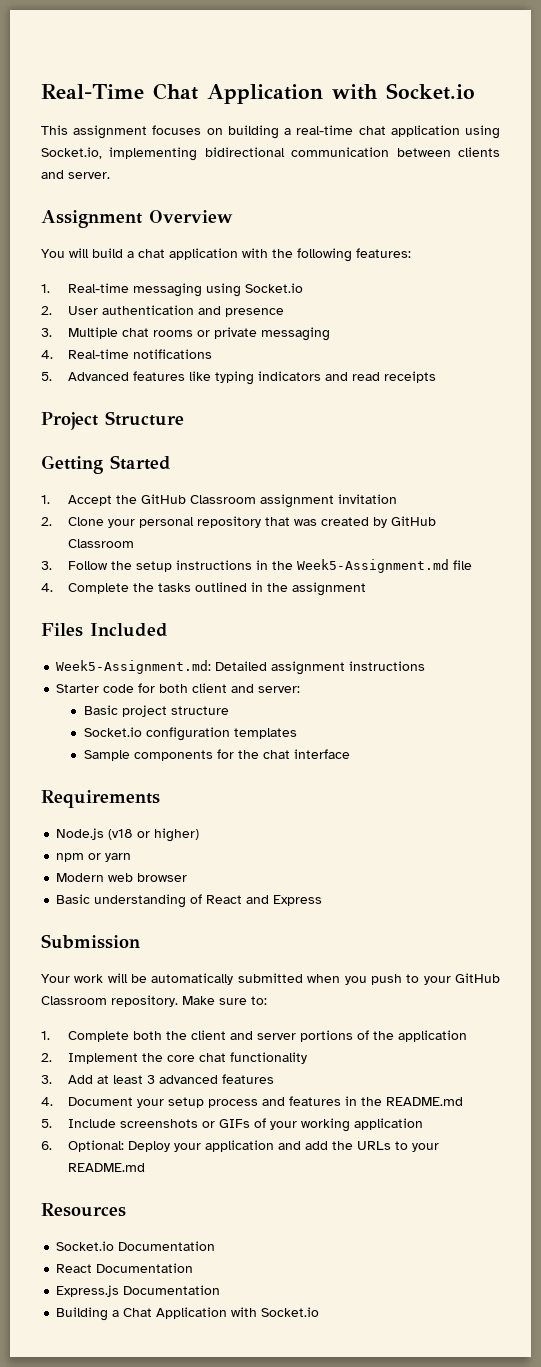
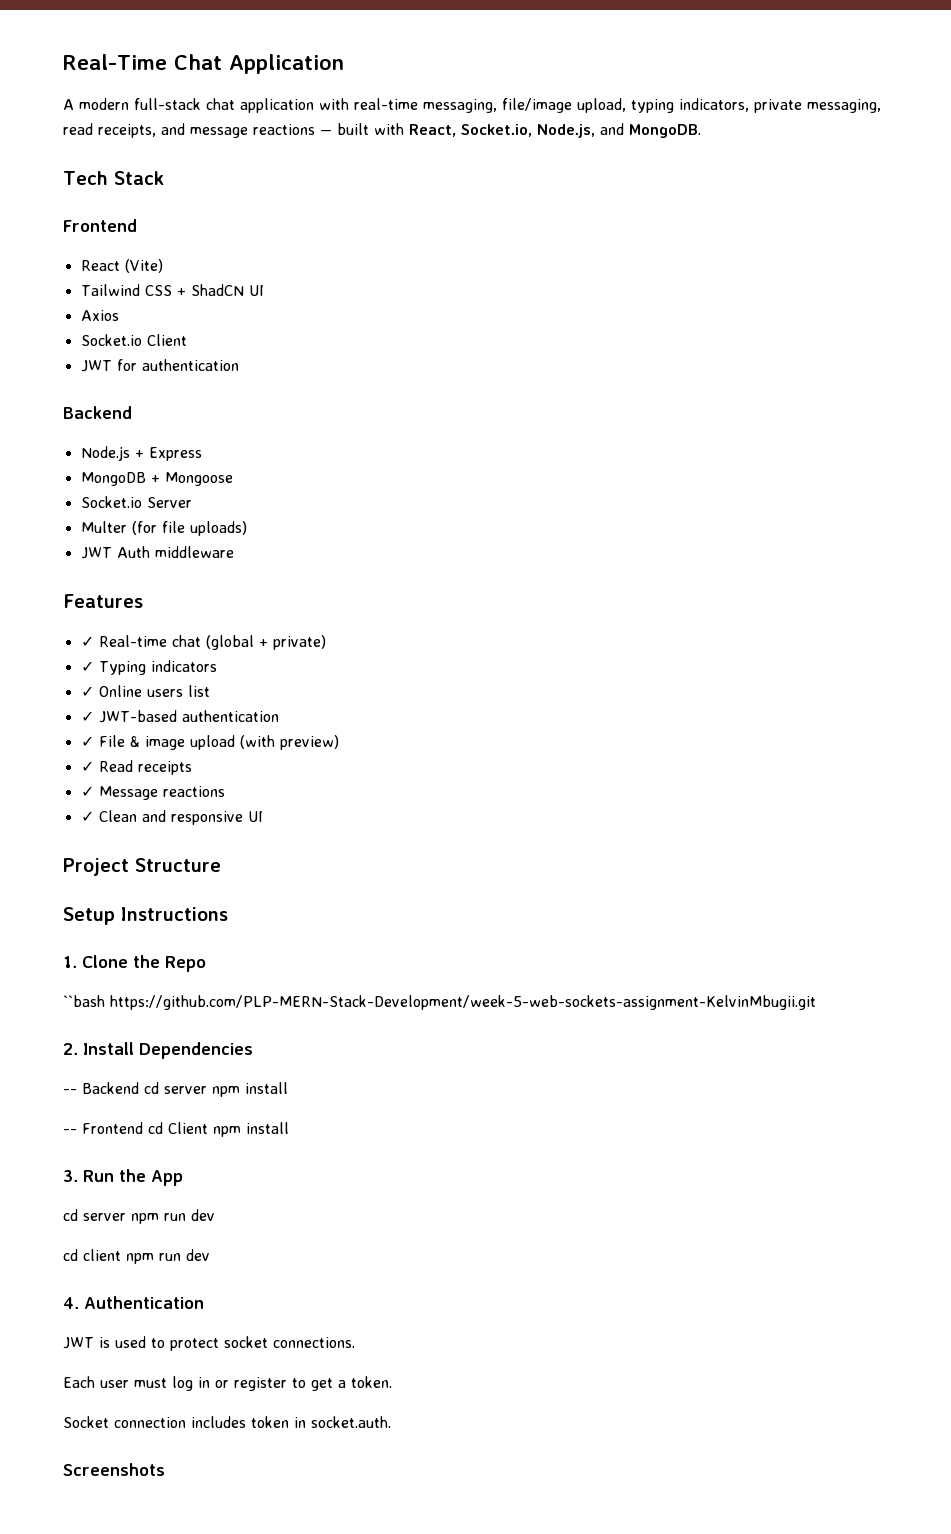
[332,83,475,100] [41,125,501,139] [41,147,500,161] [41,170,110,179] [41,210,233,228] [41,248,411,262] [41,283,304,297] [41,305,285,317] [41,327,331,341] [41,349,213,359] [41,371,437,385] with Socket.io // This assignment focuses on building a real-time chat application using Socket.io, implementing bidirectional communication between clients and server. // Assignment Overview // You will build a chat application with the following features: // 1. Real-time messaging using Socket.io // 2. User authentication and presence // 3. Multiple chat rooms or private messaging // 4. Real-time notifications // 5. Advanced features like typing indicators and read receipts -> [63,98,881,113] [63,123,701,138] [63,171,164,185] [63,219,137,232] [80,259,163,273] [80,284,264,296] [80,310,119,321] [80,334,187,346] [80,359,239,372] [63,406,132,419] [80,446,202,461] [80,472,233,486] [80,496,192,508] [80,521,247,536] [80,546,234,559] [63,594,143,608] [80,635,326,650] [80,660,217,675] [80,685,210,697] [80,710,279,723] [80,735,339,750] [80,760,192,775] [80,786,225,800] [80,810,263,825] // A modern full-stack chat application with real-time messaging, file/image upload, typing indicators, private messaging, read receipts, and message reactions — built with React, Socket.io, Node.js, and MongoDB. // Tech Stack // Frontend // React (Vite) // Tailwind CSS + ShadCN UI // Axios // Socket.io Client // JWT for authentication // Backend // Node.js + Express // MongoDB + Mongoose // Socket.io Server // Multer (for file uploads) // JWT Auth middleware // Features // ✓ Real-time chat (global + private) // ✓ Typing indicators // ✓ Online users list // ✓ JWT-based authentication // ✓ File & image upload (with preview) // ✓ Read receipts // ✓ Message reactions // ✓ Clean and responsive UI
[41,455,171,474] [41,494,398,508] [41,516,437,528] [68,539,135,548] [41,559,473,573] [41,582,367,596] [41,623,168,637] [56,660,426,675] [56,683,301,693] [83,705,229,717] [83,727,297,741] [83,749,350,761] [41,790,160,808] [56,828,200,842] [56,853,132,862] [56,873,188,882] [56,894,323,908] [41,934,140,949] [41,973,501,985] [41,995,267,1007] [41,1030,468,1042] [41,1052,308,1064] [41,1074,275,1084] [41,1096,464,1108] [41,1118,424,1132] [41,1140,440,1152] [68,1163,146,1172] [41,1203,126,1217] [56,1241,216,1251] [56,1263,194,1273] [56,1285,221,1297] [56,1307,320,1321] Getting Started // 1. Accept the GitHub Classroom assignment invitation // 2. Clone your personal repository that was created by GitHub Classroom // 3. Follow the setup instructions in the Week5-Assignment.md file // 4. Complete the tasks outlined in the assignment // Files Included // Week5-Assignment.md: Detailed assignment instructions // Starter code for both client and server: // Basic project structure // Socket.io configuration templates // Sample components for the chat interface // Requirements // Node.js (v18 or higher) // npm or yarn // Modern web browser // Basic understanding of React and Express // Submission // Your work will be automatically submitted when you push to your GitHub Classroom repository. Make sure to: // 1. Complete both the client and server portions of the application // 2. Implement the core chat functionality // 3. Add at least 3 advanced features // 4. Document your setup process and features in the README.md // 5. Include screenshots or GIFs of your working application // 6. Optional: Deploy your application and add the URLs to your README.md // Resources // Socket.io Documentation // React Documentation // Express.js Documentation // Building a Chat Application with Socket.io -> [63,907,228,925] [63,955,206,972] [63,995,816,1010] [63,1042,253,1059] [63,1082,288,1097] [63,1122,289,1137] [63,1169,183,1186] [63,1209,215,1224] [63,1249,210,1264] [63,1296,204,1309] [63,1336,355,1351] [63,1376,392,1391] [63,1416,391,1428] [63,1463,165,1476] Setup Instructions // 1. Clone the Repo // ``bash https://github.com/PLP-MERN-Stack-Development/week-5-web-sockets-assignment-KelvinMbugii.git // 2. Install Dependencies // -- Backend cd server npm install // -- Frontend cd Client npm install // 3. Run the App // cd server npm run dev // cd client npm run dev // 4. Authentication // JWT is used to protect socket connections. // Each user must log in or register to get a token. // Socket connection includes token in socket.auth. // Screenshots

